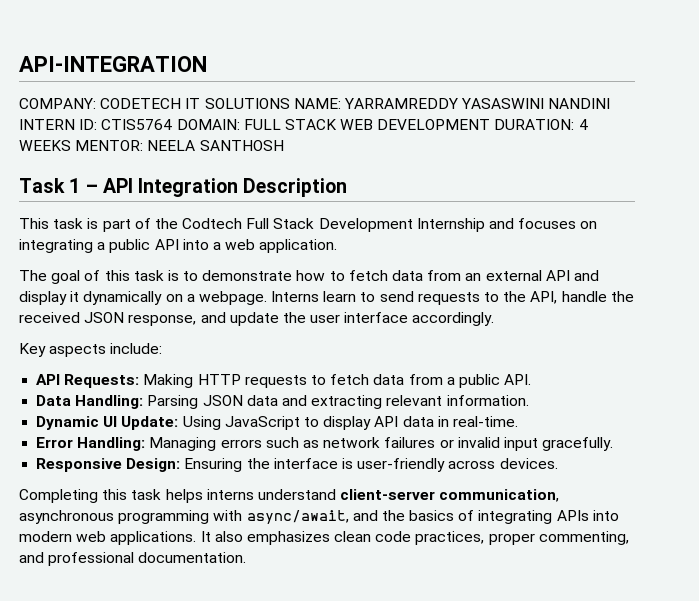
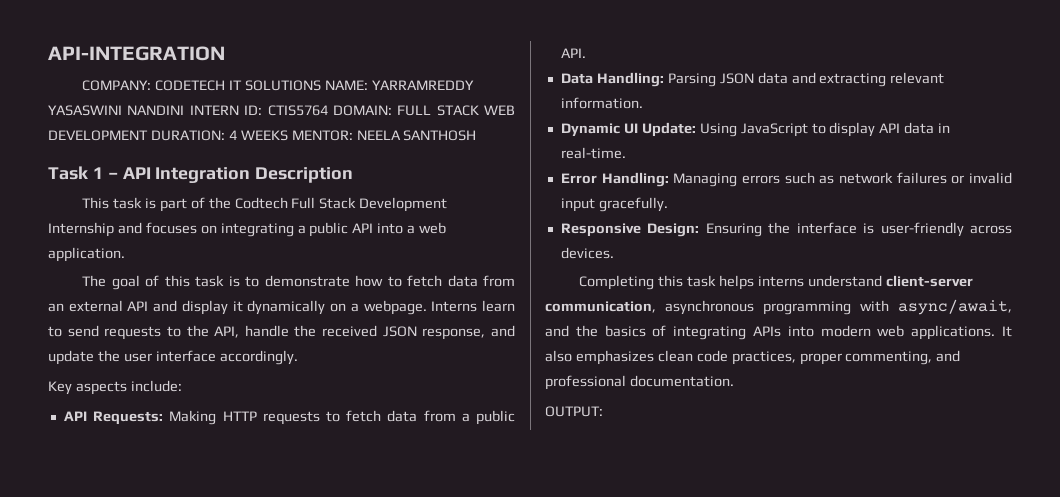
(247, 557) none -> [545,406,603,417] // OUTPUT:

